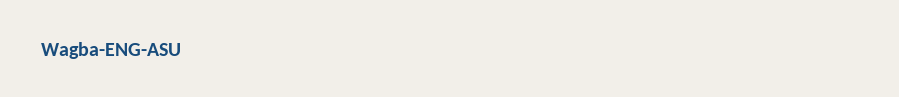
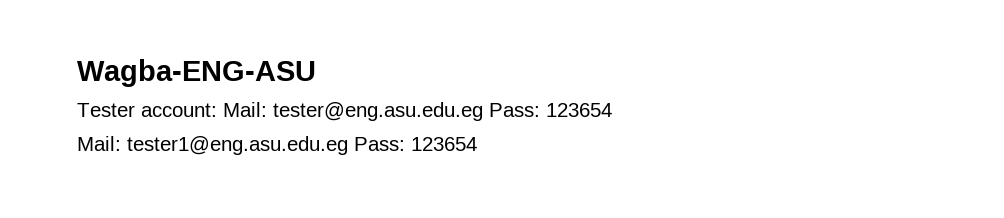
(181, 50) none -> [77,102,612,121] [77,136,477,155] // Tester account: Mail: tester@eng.asu.edu.eg Pass: 123654 // Mail: tester1@eng.asu.edu.eg Pass: 123654

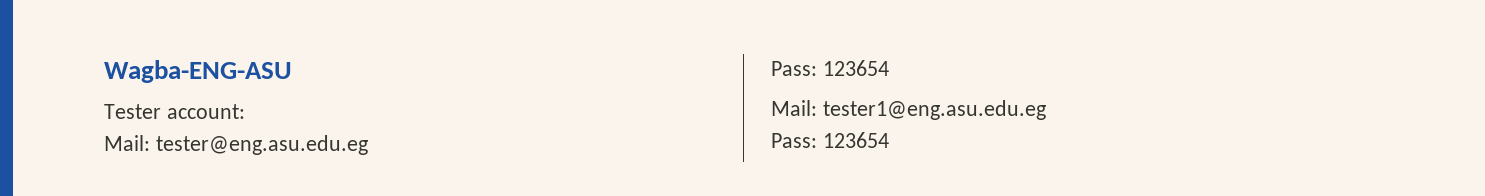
(217, 110) none -> (245, 111) //
(483, 111) none -> (368, 145) //
(348, 145) none -> (1046, 110) //

